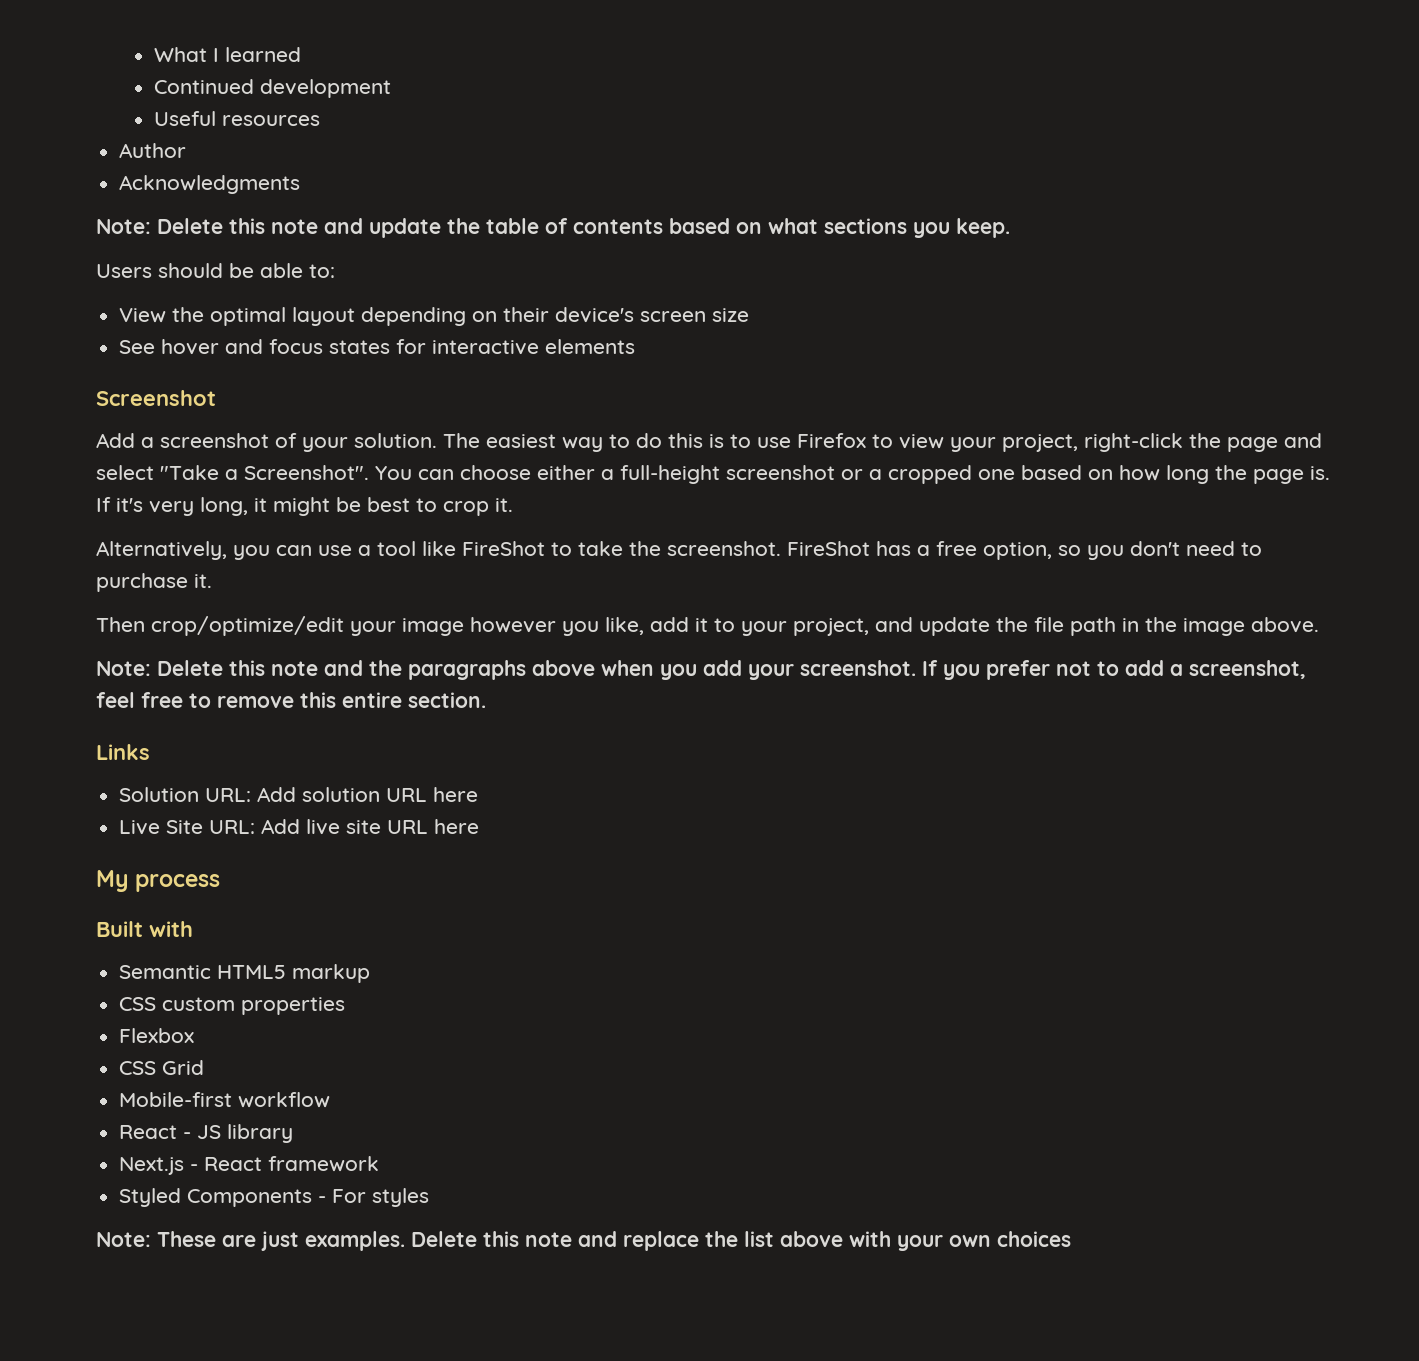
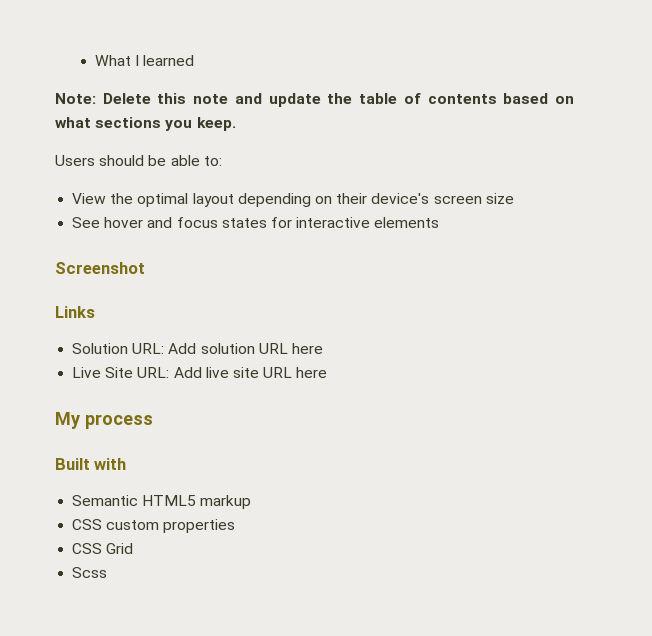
[154,79,392,98] [154,111,321,126] [119,143,187,158] [119,175,301,194] // Continued development // Useful resources // Author // Acknowledgments -> (195, 60) none
[96,433,1322,452] [96,465,1330,484] [96,497,513,516] [96,541,1262,560] [96,573,212,592] [96,616,1319,636] [96,660,1306,680] [96,692,486,708] // Add a screenshot of your solution. The easiest way to do this is to use Firefox to view your project, right-click the page and select "Take a Screenshot". You can choose either a full-height screenshot or a cropped one based on how long the page is. If it's very long, it might be best to crop it. // Alternatively, you can use a tool like FireShot to take the screenshot. FireShot has a free option, so you don't need to purchase it. // Then crop/optimize/edit your image however you like, add it to your project, and update the file path in the image above. // Note: Delete this note and the paragraphs above when you add your screenshot. If you prefer not to add a screenshot, feel free to remove this entire section. -> (145, 268) none
[119,1028,195,1043] // Flexbox -> (236, 526) none
[119,1092,331,1108] [119,1124,294,1143] [119,1156,380,1175] [119,1188,430,1207] [96,1231,1071,1251] Mobile-first workflow // React - JS library // Next.js - React framework // Styled Components - For styles // Note: These are just examples. Delete this note and replace the list above with your own choices -> [72,567,108,578] Scss

